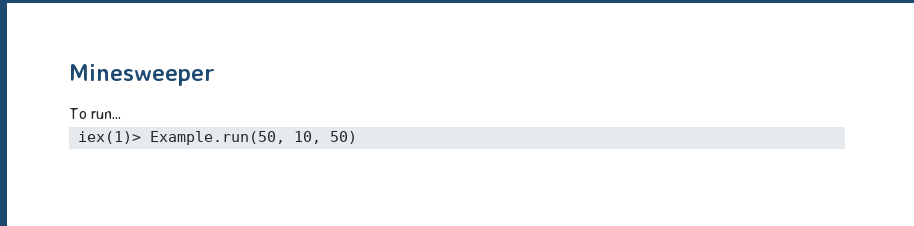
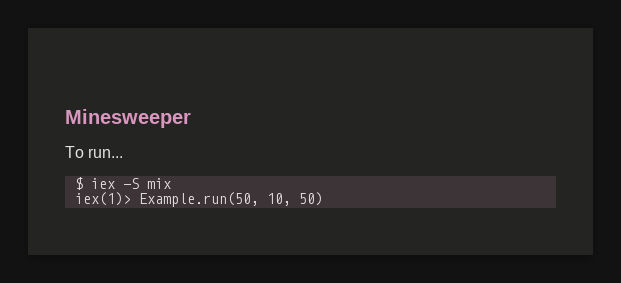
(122, 115) none -> [74,177,171,190] // $ iex -S mix

